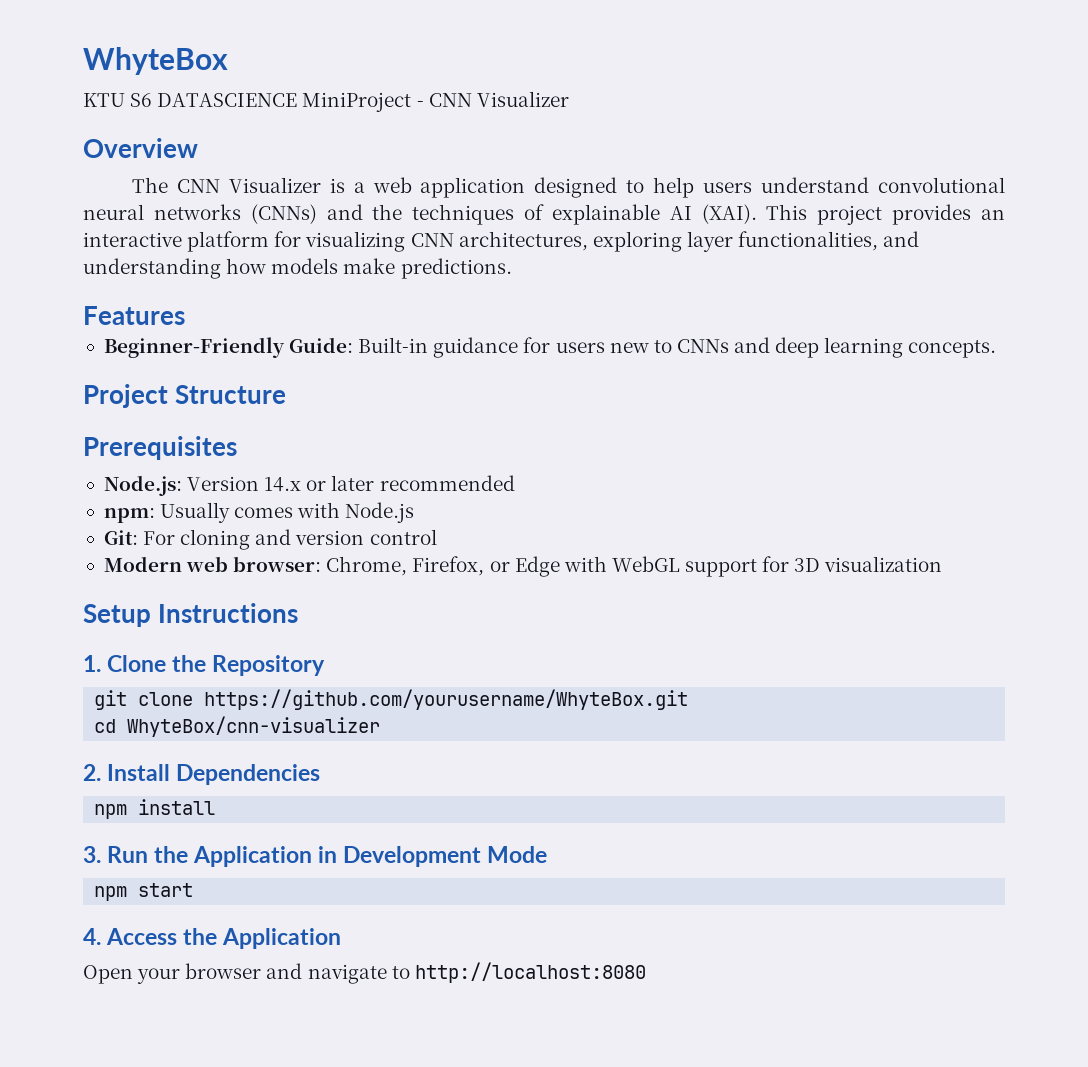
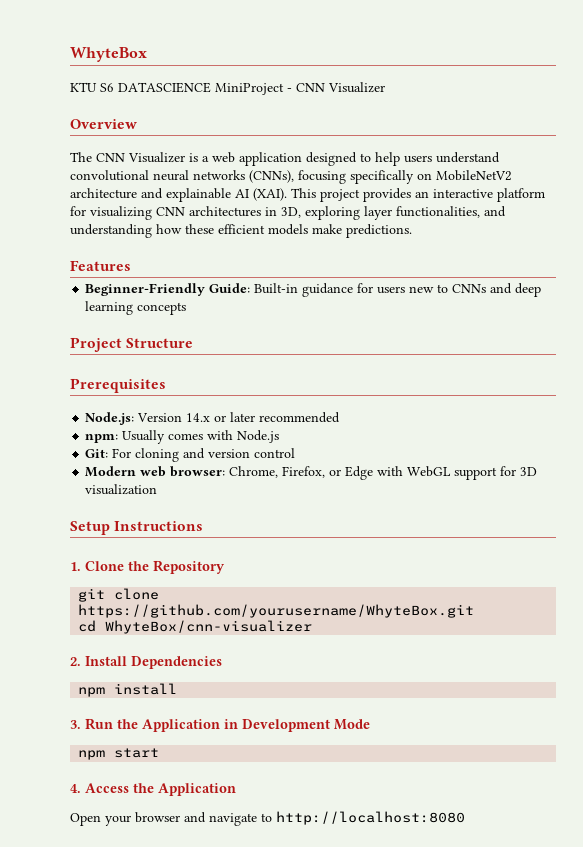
[250,204,545,225] (CNNs) and the techniques of -> [249,170,512,184] [70,188,163,199] (CNNs), focusing specifically on MobileNetV2 architecture and
[458,231,588,251] architectures, -> [189,206,301,218] architectures in 3D,
(267, 266) none -> [185,224,265,234] these efficient
[908,340,997,358] concepts. -> [137,302,187,315] concepts

